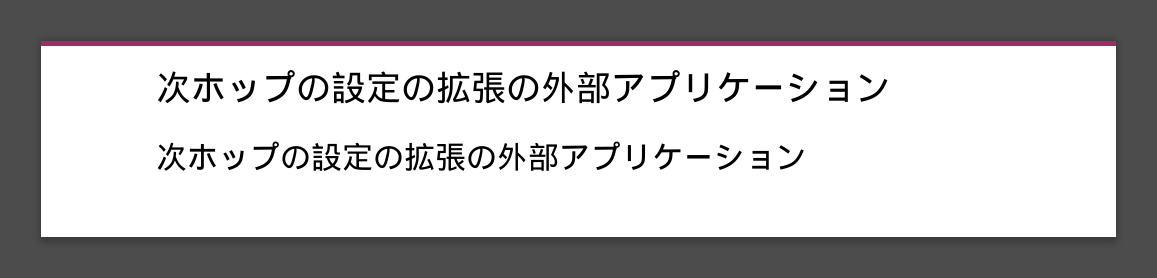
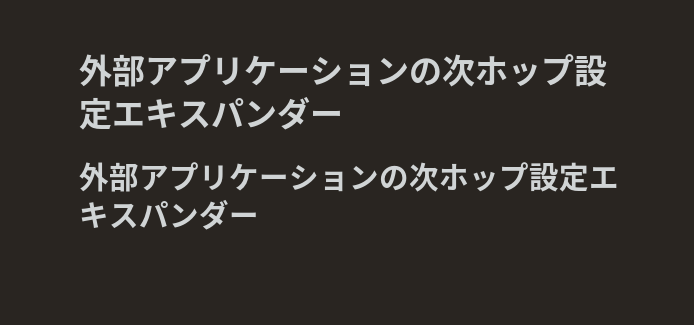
[156,70,891,104] [156,141,807,171] 次ホップの設定の拡張の外部アプリケーション // 次ホップの設定の拡張の外部アプリケーション -> [79,54,607,87] [79,96,343,130] [79,162,619,192] [79,199,259,230] 外部アプリケーションの次ホップ設定エキスパンダー // 外部アプリケーションの次ホップ設定エキスパンダー

